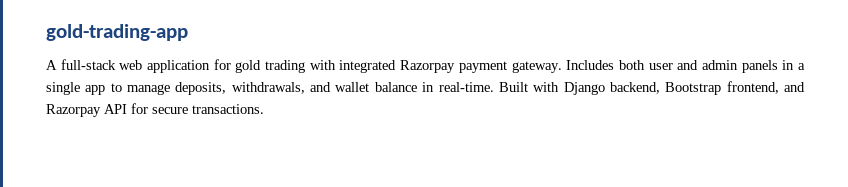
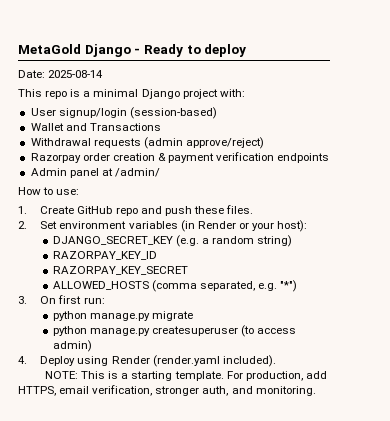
[46,24,188,41] [46,59,806,73] [46,81,806,95] [46,103,264,117] gold-trading-app // A full-stack web application for gold trading with integrated Razorpay payment gateway. Includes both user and admin panels in a single app to manage deposits, withdrawals, and wallet balance in real-time. Built with Django backend, Bootstrap frontend, and Razorpay API for secure transactions. -> [18,44,247,57] [18,70,104,78] [18,89,245,99] [30,107,217,119] [30,123,161,131] [30,137,264,149] [30,152,330,163] [30,168,160,178] [18,187,80,195] [18,205,253,216] [18,220,308,232] [52,235,293,247] [52,251,157,260] [52,266,188,275] [52,280,298,292] [18,295,105,304] [52,311,194,321] [52,325,297,337] [52,340,92,352] [18,355,276,367] [45,371,327,381] [18,385,316,396] MetaGold Django - Ready to deploy // Date: 2025-08-14 // This repo is a minimal Django project with: // User signup/login (session-based) // Wallet and Transactions // Withdrawal requests (admin approve/reject) // Razorpay order creation & payment verification endpoints // Admin panel at /admin/ // How to use: // 1. Create GitHub repo and push these files. // 2. Set environment variables (in Render or your host): // DJANGO_SECRET_KEY (e.g. a random string) // RAZORPAY_KEY_ID // RAZORPAY_KEY_SECRET // ALLOWED_HOSTS (comma separated, e.g. "*") // 3. On first run: // python manage.py migrate // python manage.py createsuperuser (to access admin) // 4. Deploy using Render (render.yaml included). // NOTE: This is a starting template. For production, add HTTPS, email verification, stronger auth, and monitoring.

